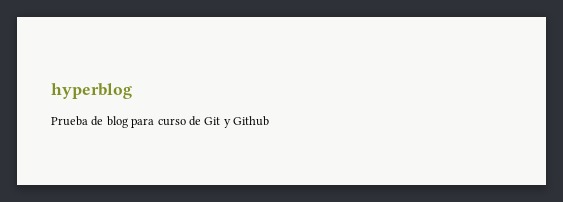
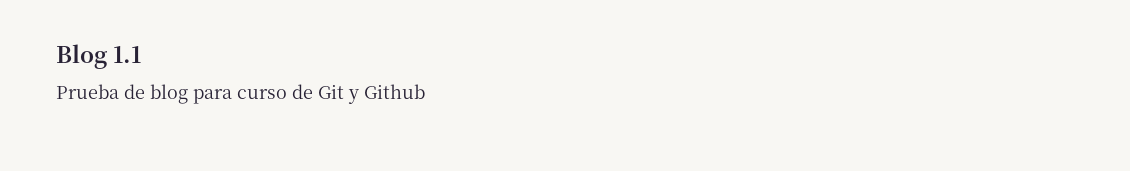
[51,83,132,99] hyperblog -> [56,44,142,69] Blog 1.1

